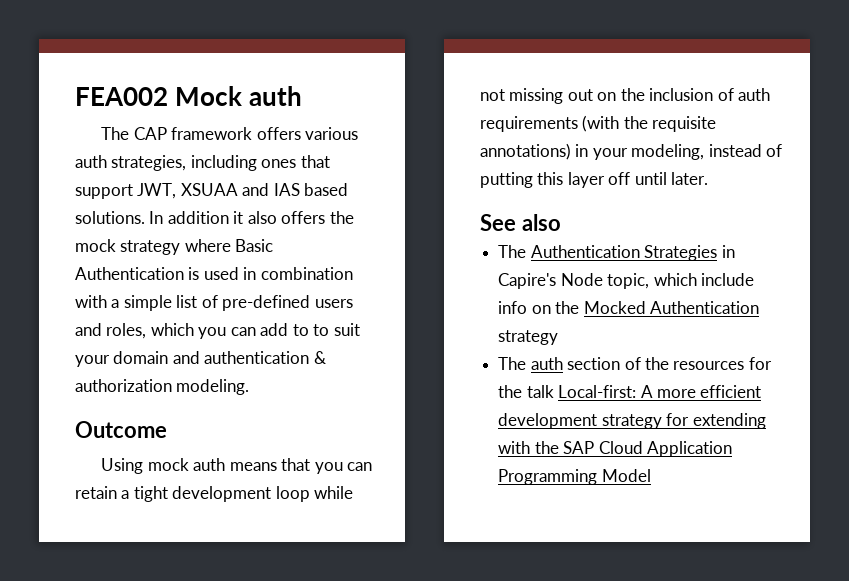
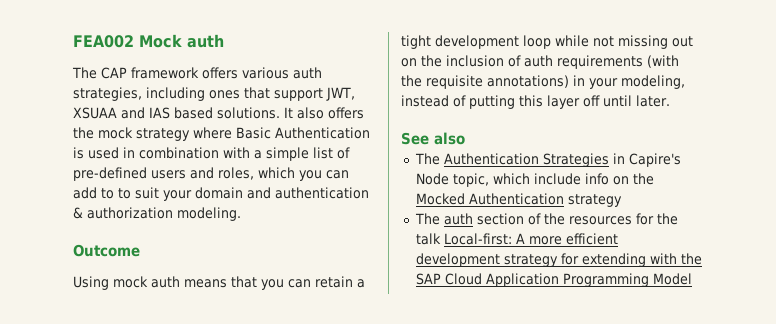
[149,211,244,224] In addition it -> [284,107,293,118] It

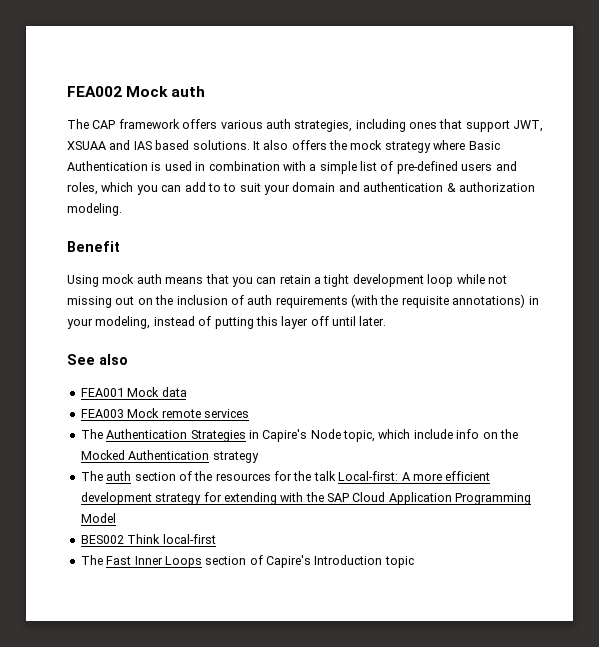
[73,244,140,257] Outcome -> [67,241,120,252] Benefit
(465, 138) none -> [80,387,187,397] [80,408,249,418] // FEA001 Mock data // FEA003 Mock remote services
(692, 279) none -> [80,534,216,544] [80,555,414,568] // BES002 Think local-first // The Fast Inner Loops section of Capire's Introduction topic

